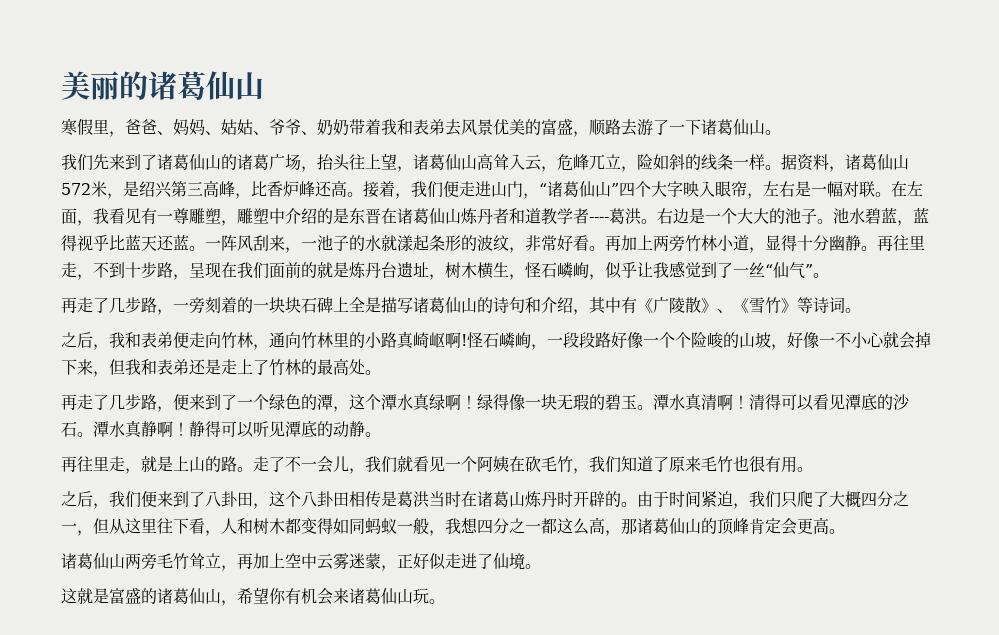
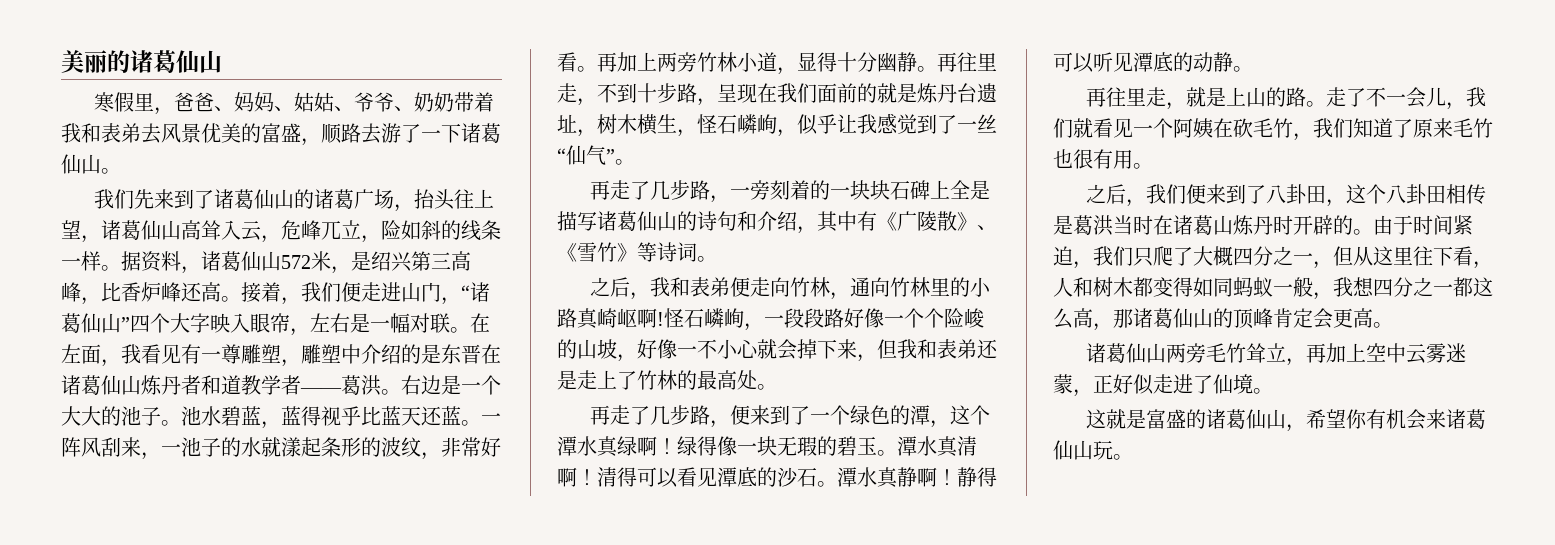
[589,217,609,222] ---- -> [300,388,342,393] ——

